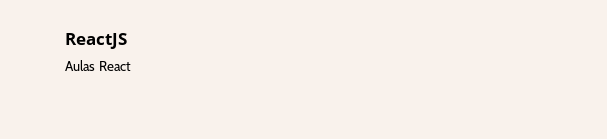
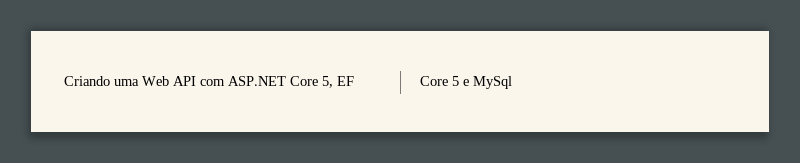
[65,33,127,49] [65,60,131,71] ReactJS // Aulas React -> [64,76,512,89] Criando uma Web API com ASP.NET Core 5, EF Core 5 e MySql

